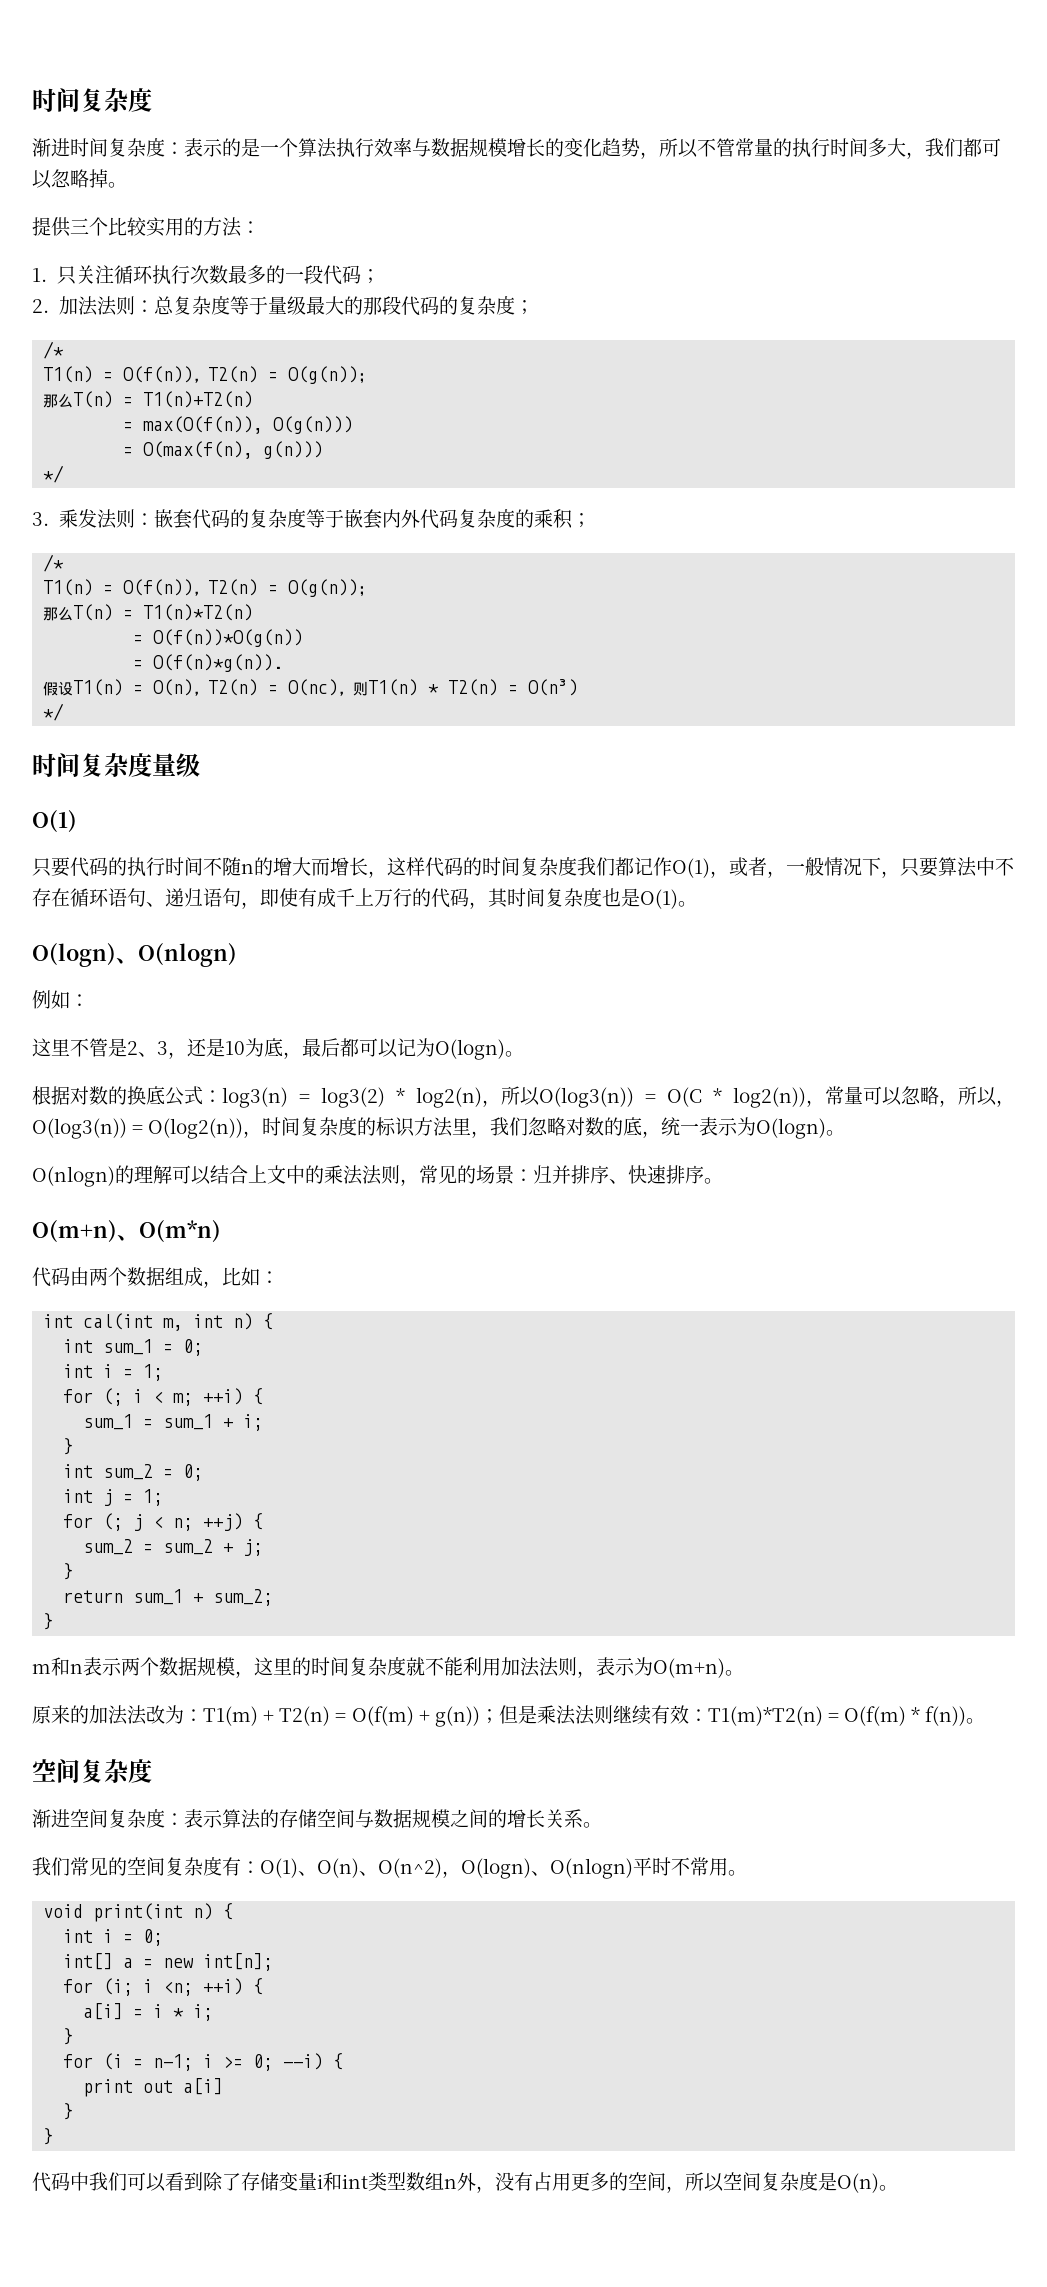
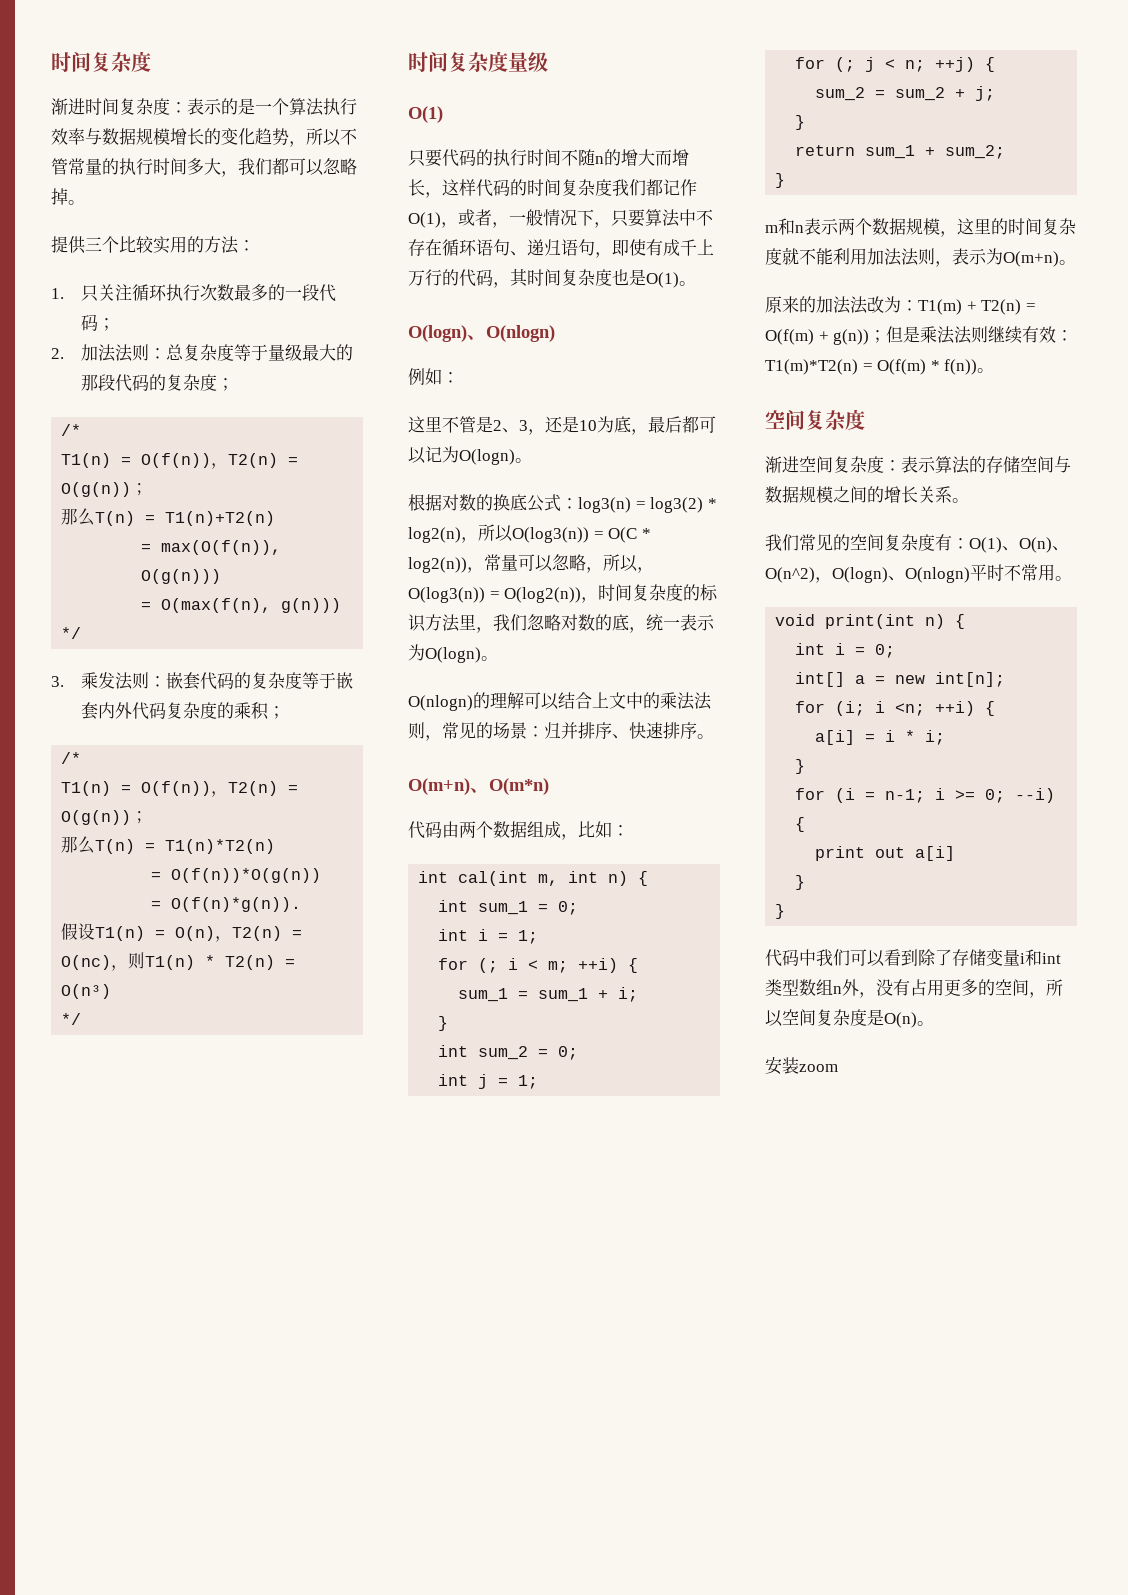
(898, 2188) none -> [765,1057,838,1075] // 安装zoom

